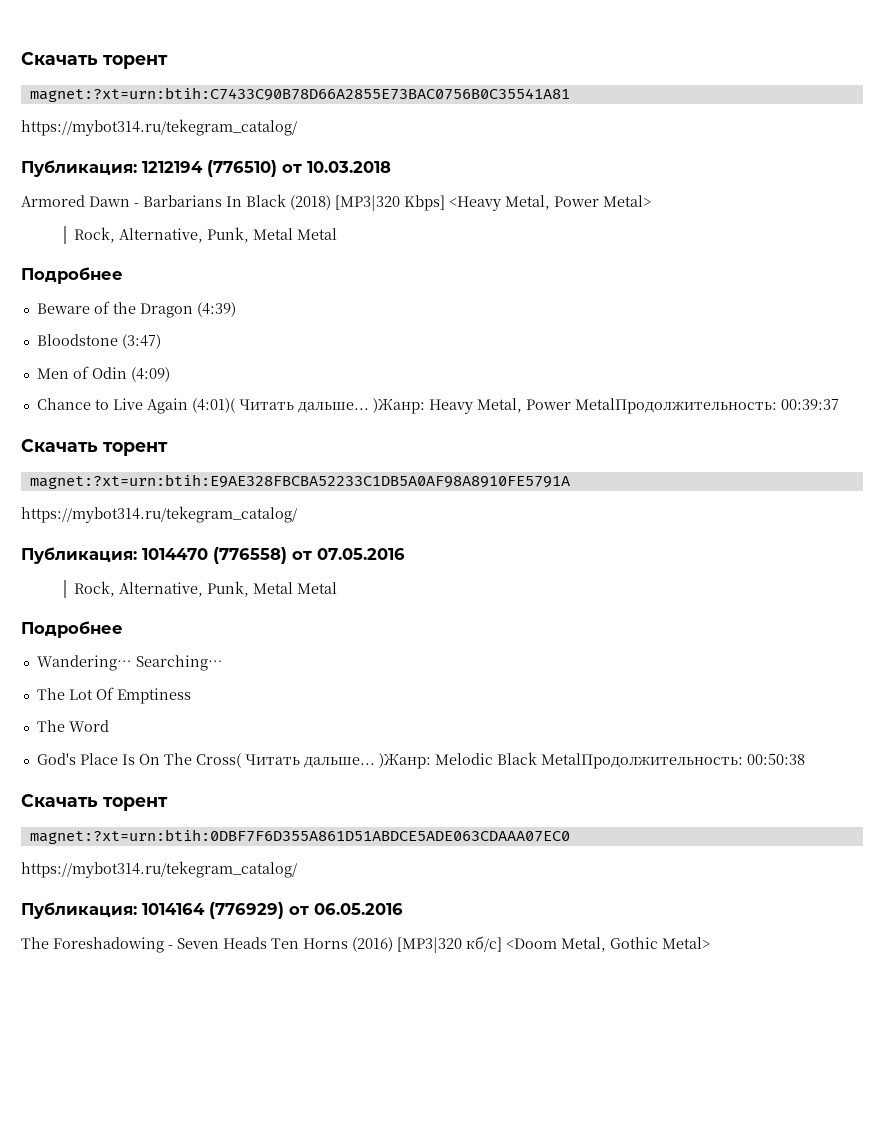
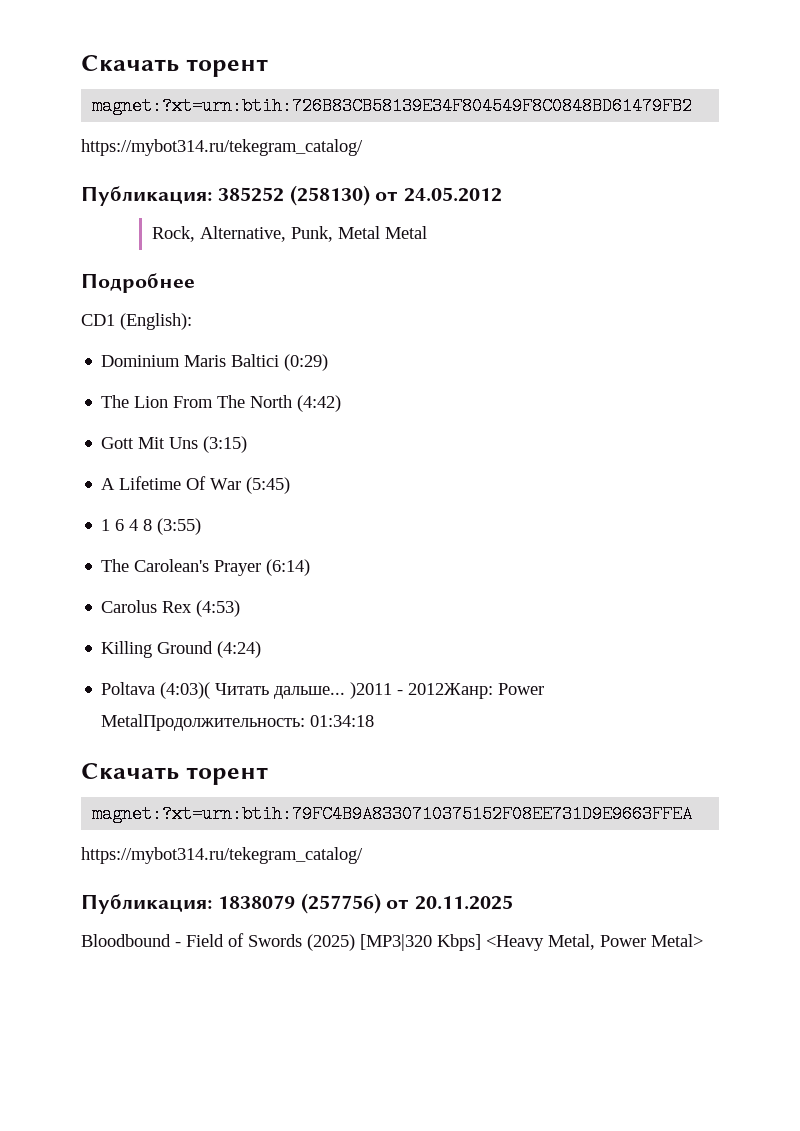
[21,52,168,69] [29,87,570,102] [21,119,297,136] [21,160,391,177] [21,194,651,211] [73,227,337,243] [21,267,123,284] [36,301,236,318] [36,334,161,349] [36,366,170,382] [36,398,522,414] Скачать торент // magnet:?xt=urn:btih:C7433C90B78D66A2855E73BAC0756B0C35541A81 // https://mybot314.ru/tekegram_catalog/ // Публикация: 1212194 (776510) от 10.03.2018 // Armored Dawn - Barbarians In Black (2018) [MP3|320 Kbps] <Heavy Metal, Power Metal> // Rock, Alternative, Punk, Metal Metal // Подробнее // Beware of the Dragon (4:39) // Bloodstone (3:47) // Men of Odin (4:09) // Chance to Live Again (4:01)( Читать дальше... )Жанр: Heavy Metal, -> [81,55,268,77] [92,97,693,115] [81,139,363,156] [81,185,503,206] [152,226,428,242] [81,273,195,293] [81,313,192,330] [101,354,329,371] [101,395,342,412] [101,436,248,453] [101,476,291,494] [101,518,202,535] [101,559,311,576] [101,600,241,617] [101,641,262,658] [101,682,494,699] Скачать торент // magnet:?xt=urn:btih:726B83CB58139E34F804549F8C0848BD61479FB2 // https://mybot314.ru/tekegram_catalog/ // Публикация: 385252 (258130) от 24.05.2012 // Rock, Alternative, Punk, Metal Metal // Подробнее // CD1 (English): // Dominium Maris Baltici (0:29) // The Lion From The North (4:42) // Gott Mit Uns (3:15) // A Lifetime Of War (5:45) // 1 6 4 8 (3:55) // The Carolean's Prayer (6:14) // Carolus Rex (4:53) // Killing Ground (4:24) // Poltava (4:03)( Читать дальше... )2011 - 2012Жанр:
[780,399,839,410] [21,439,168,456] [29,474,570,489] [21,506,297,523] [21,547,405,564] [73,581,337,597] [21,621,123,638] [36,655,223,671] [36,687,191,704] [36,720,109,732] [36,752,805,769] [21,794,168,811] [29,829,570,844] [21,861,297,878] [21,902,403,919] [21,936,658,953] 00:39:37 // Скачать торент // magnet:?xt=urn:btih:E9AE328FBCBA52233C1DB5A0AF98A8910FE5791A // https://mybot314.ru/tekegram_catalog/ // Публикация: 1014470 (776558) от 07.05.2016 // Rock, Alternative, Punk, Metal Metal // Подробнее // Wandering… Searching… // The Lot Of Emptiness // The Word // God's Place Is On The Cross( Читать дальше... )Жанр: Melodic Black MetalПродолжительность: 00:50:38 // Скачать торент // magnet:?xt=urn:btih:0DBF7F6D355A861D51ABDCE5ADE063CDAAA07EC0 // https://mybot314.ru/tekegram_catalog/ // Публикация: 1014164 (776929) от 06.05.2016 // The Foreshadowing - Seven Heads Ten Horns (2016) [MP3|320 кб/с] <Doom Metal, Gothic -> [310,715,375,727] [81,763,268,785] [92,805,693,823] [81,847,363,864] [81,893,514,914] [81,933,646,951] 01:34:18 // Скачать торент // magnet:?xt=urn:btih:79FC4B9A8330710375152F08EE731D9E9663FFEA // https://mybot314.ru/tekegram_catalog/ // Публикация: 1838079 (257756) от 20.11.2025 // Bloodbound - Field of Swords (2025) [MP3|320 Kbps] <Heavy Metal, Power

